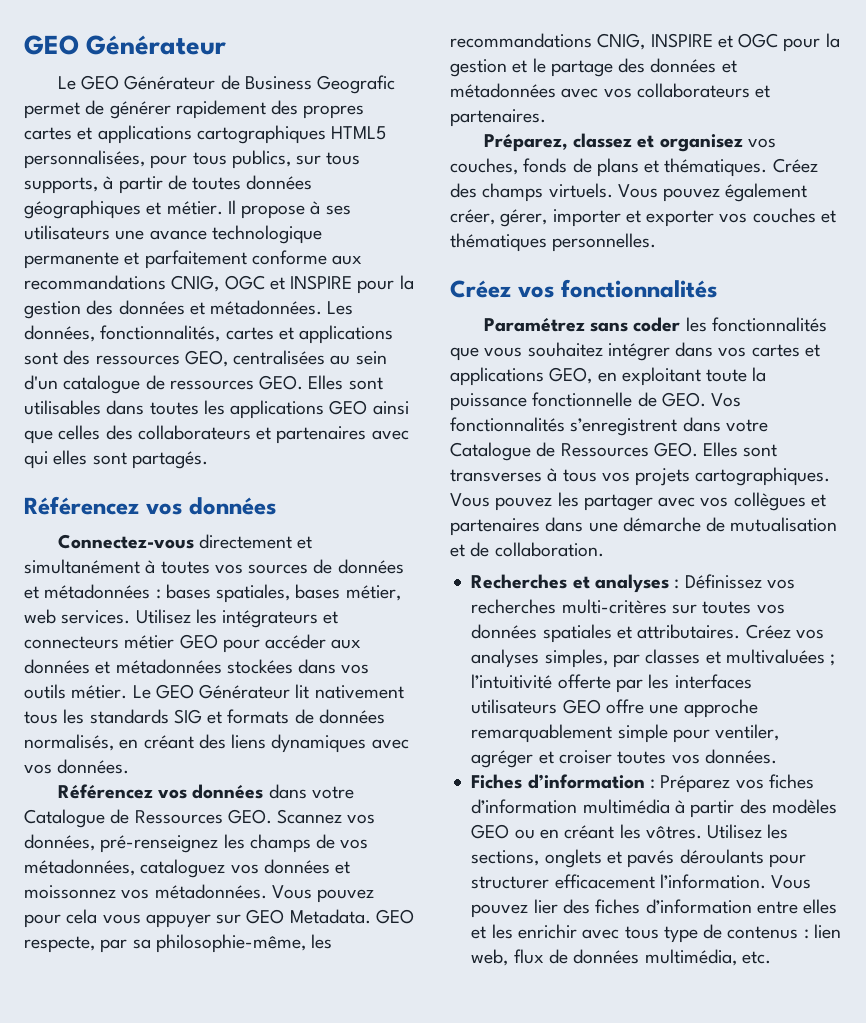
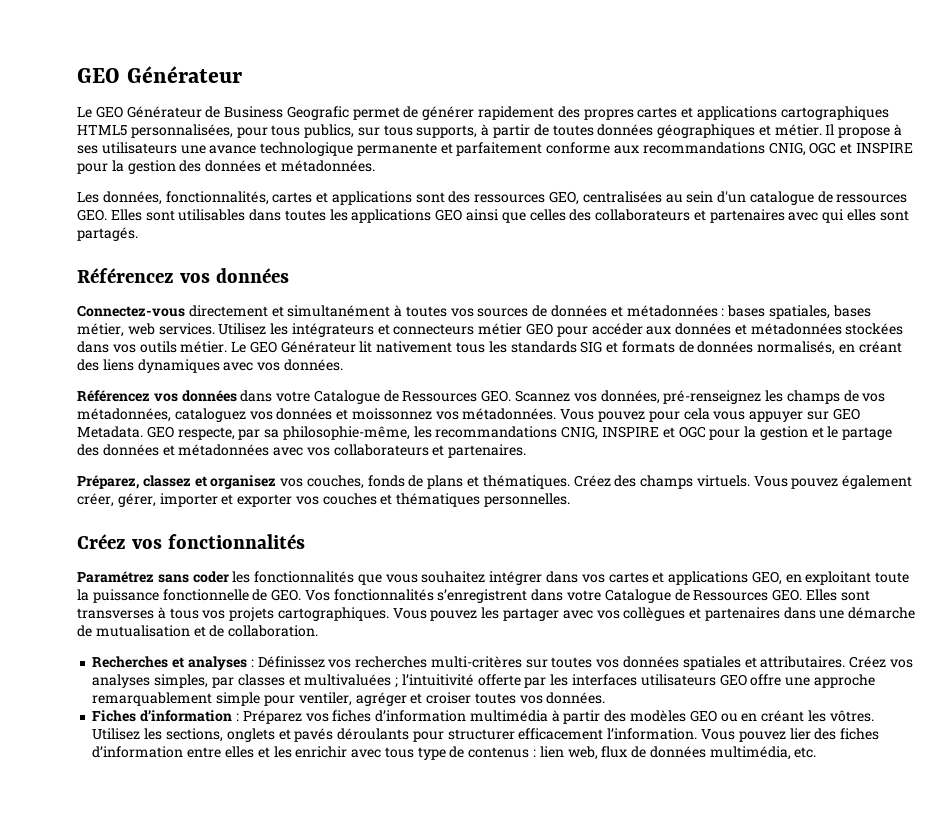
(323, 307) none -> (375, 166) //

